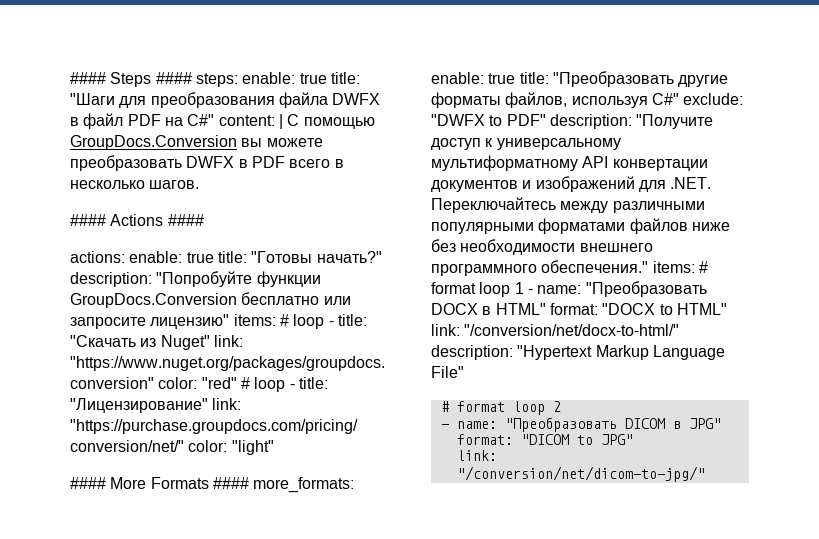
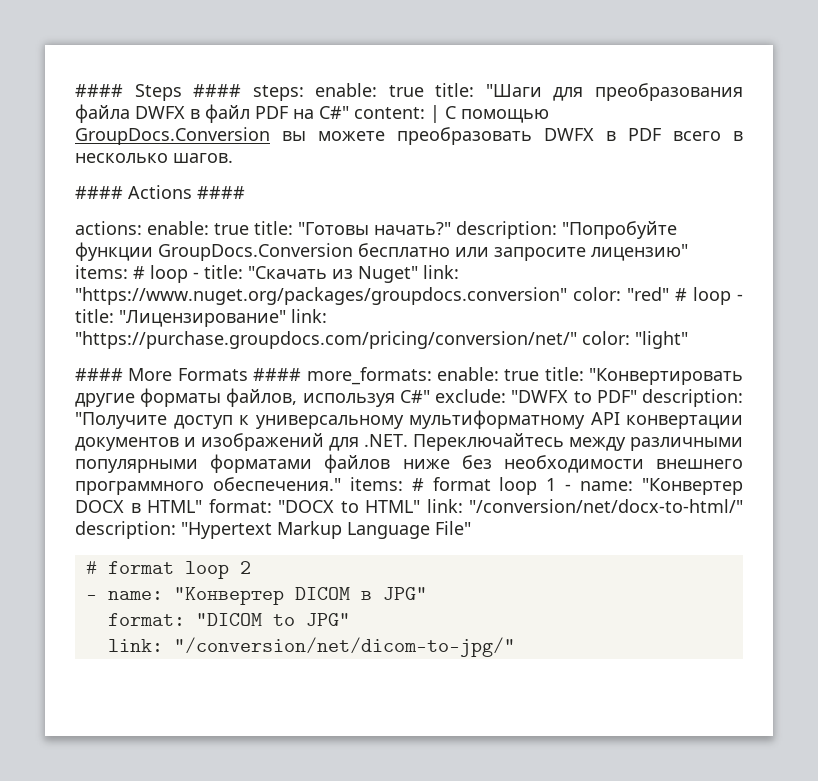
[552,71,674,87] "Преобразовать -> [589,368,743,385] "Конвертировать
[585,281,707,297] "Преобразовать -> [642,478,744,495] "Конвертер
[504,417,617,432] "Преобразовать -> [173,587,284,605] "Конвертер

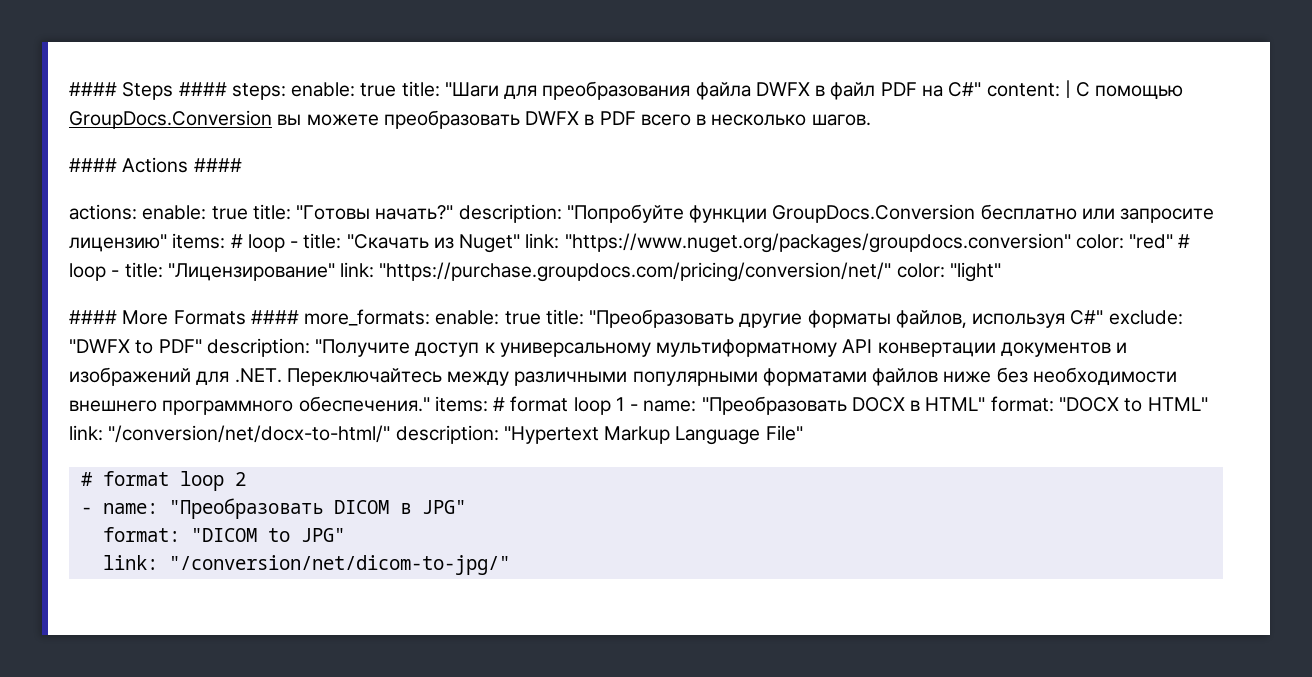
[589,368,743,385] "Конвертировать -> [589,309,735,328] "Преобразовать
[642,478,744,495] "Конвертер -> [701,396,847,415] "Преобразовать
[173,587,284,605] "Конвертер -> [168,498,323,519] "Преобразовать

